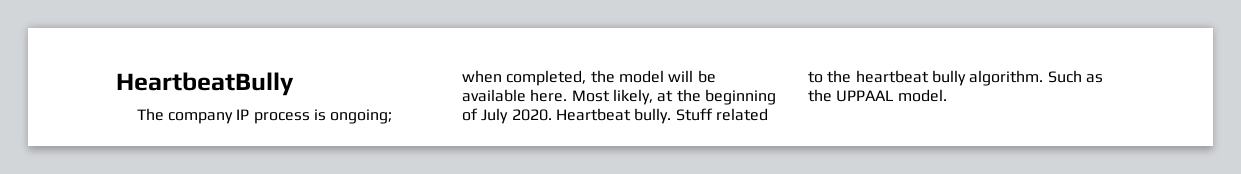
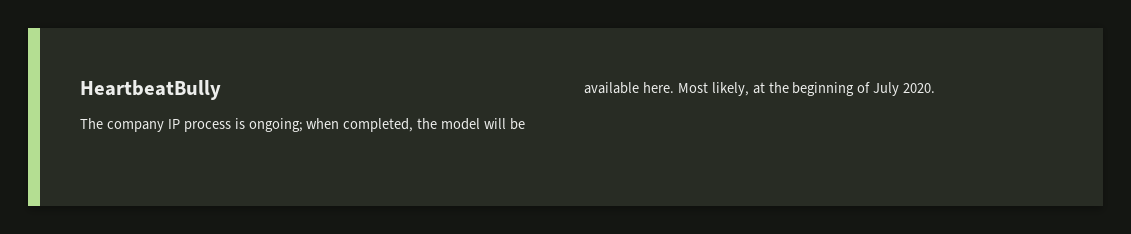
[555,108,768,124] [808,70,1103,86] [808,89,947,102] Heartbeat bully. Stuff related to the heartbeat bully algorithm. Such as the UPPAAL model. -> (936, 88) none

